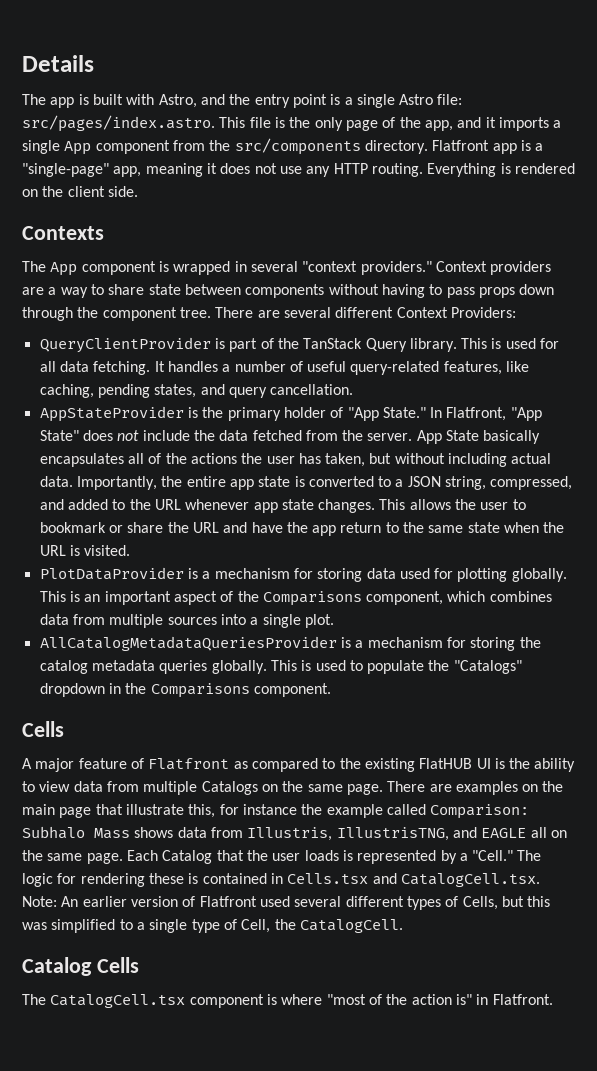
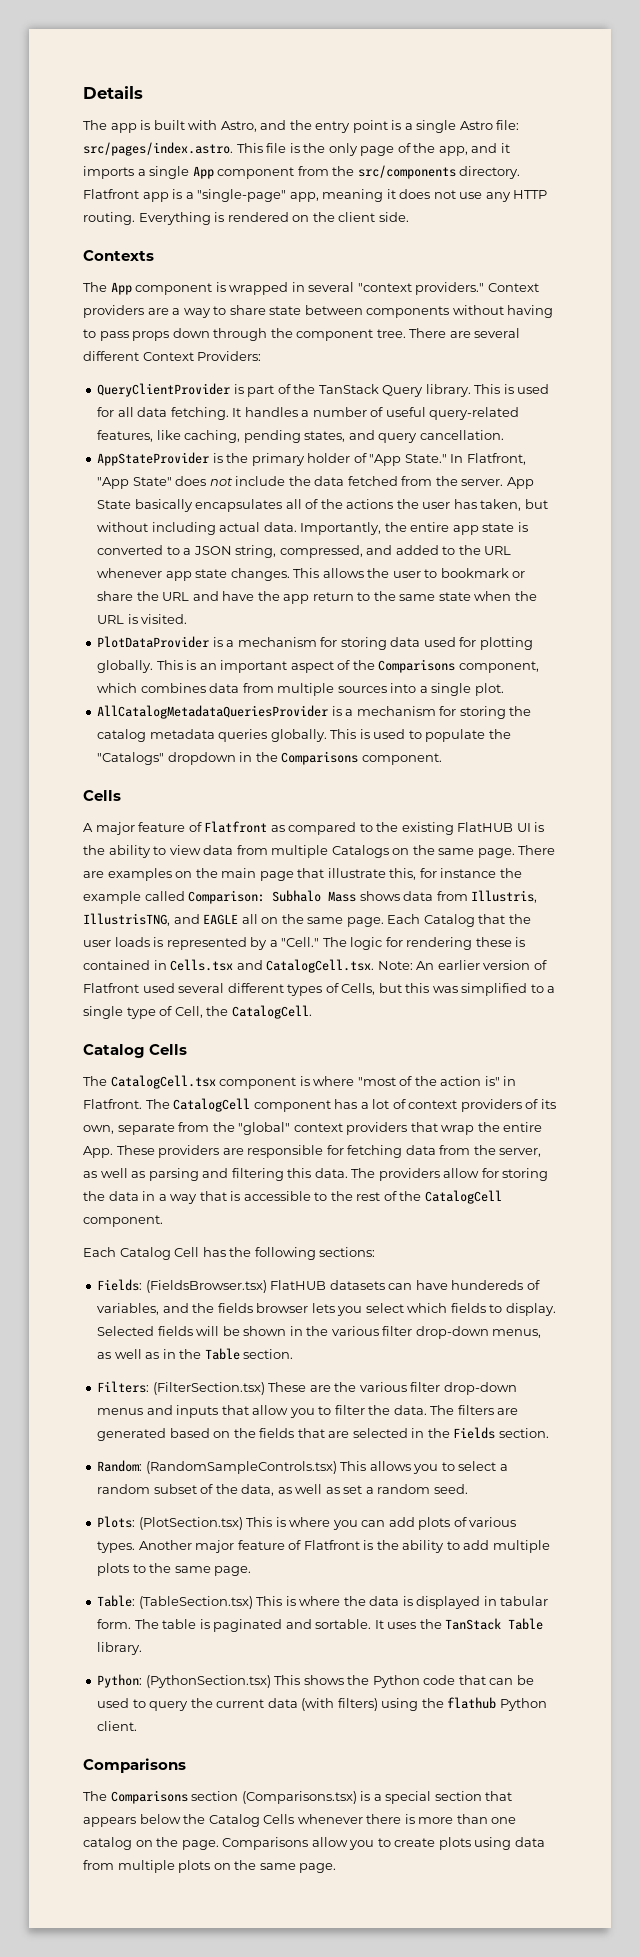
(553, 999) none -> [145,1098,556,1112] [83,1122,543,1135] [83,1145,542,1158] [83,1168,549,1181] [83,1190,502,1204] [83,1215,163,1227] [83,1247,376,1260] [97,1279,540,1293] [97,1303,556,1316] [97,1326,542,1339] [97,1348,294,1360] [97,1381,517,1395] [97,1405,519,1418] [97,1427,549,1441] [97,1460,508,1474] [97,1484,468,1496] [97,1516,517,1530] [97,1540,550,1553] [97,1563,252,1576] [97,1595,549,1609] [97,1618,544,1632] [97,1642,143,1655] [97,1674,534,1688] [97,1697,547,1711] [97,1721,138,1731] [83,1758,186,1773] [83,1790,513,1804] [83,1814,517,1827] [83,1837,545,1850] [83,1860,337,1873] The CatalogCell component has a lot of context providers of its own, separate from the "global" context providers that wrap the entire App. These providers are responsible for fetching data from the server, as well as parsing and filtering this data. The providers allow for storing the data in a way that is accessible to the rest of the CatalogCell component. // Each Catalog Cell has the following sections: // Fields: (FieldsBrowser.tsx) FlatHUB datasets can have hundereds of variables, and the fields browser lets you select which fields to display. Selected fields will be shown in the various filter drop-down menus, as well as in the Table section. // Filters: (FilterSection.tsx) These are the various filter drop-down menus and inputs that allow you to filter the data. The filters are generated based on the fields that are selected in the Fields section. // Random: (RandomSampleControls.tsx) This allows you to select a random subset of the data, as well as set a random seed. // Plots: (PlotSection.tsx) This is where you can add plots of various types. Another major feature of Flatfront is the ability to add multiple plots to the same page. // Table: (TableSection.tsx) This is where the data is displayed in tabular form. The table is paginated and sortable. It uses the TanStack Table library. // Python: (PythonSection.tsx) This shows the Python code that can be used to query the current data (with filters) using the flathub Python client. // Comparisons // The Comparisons section (Comparisons.tsx) is a special section that appears below the Catalog Cells whenever there is more than one catalog on the page. Comparisons allow you to create plots using data from multiple plots on the same page.

